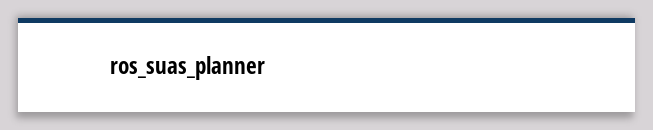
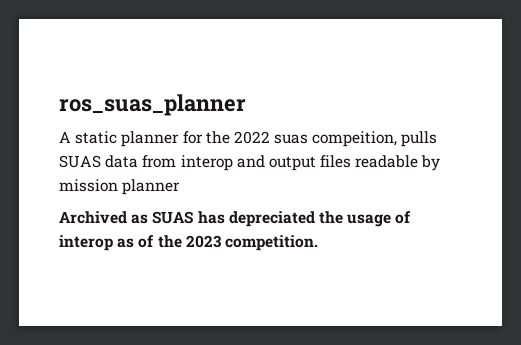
(265, 68) none -> [59,131,438,147] [59,155,441,171] [59,179,181,195] [59,211,412,227] [59,235,318,251] // A static planner for the 2022 suas compeition, pulls SUAS data from interop and output files readable by mission planner // Archived as SUAS has depreciated the usage of interop as of the 2023 competition.

